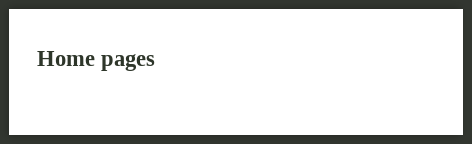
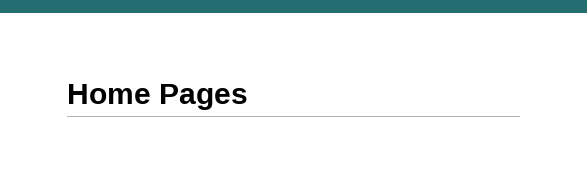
[101,54,156,71] pages -> [159,84,249,110] Pages

